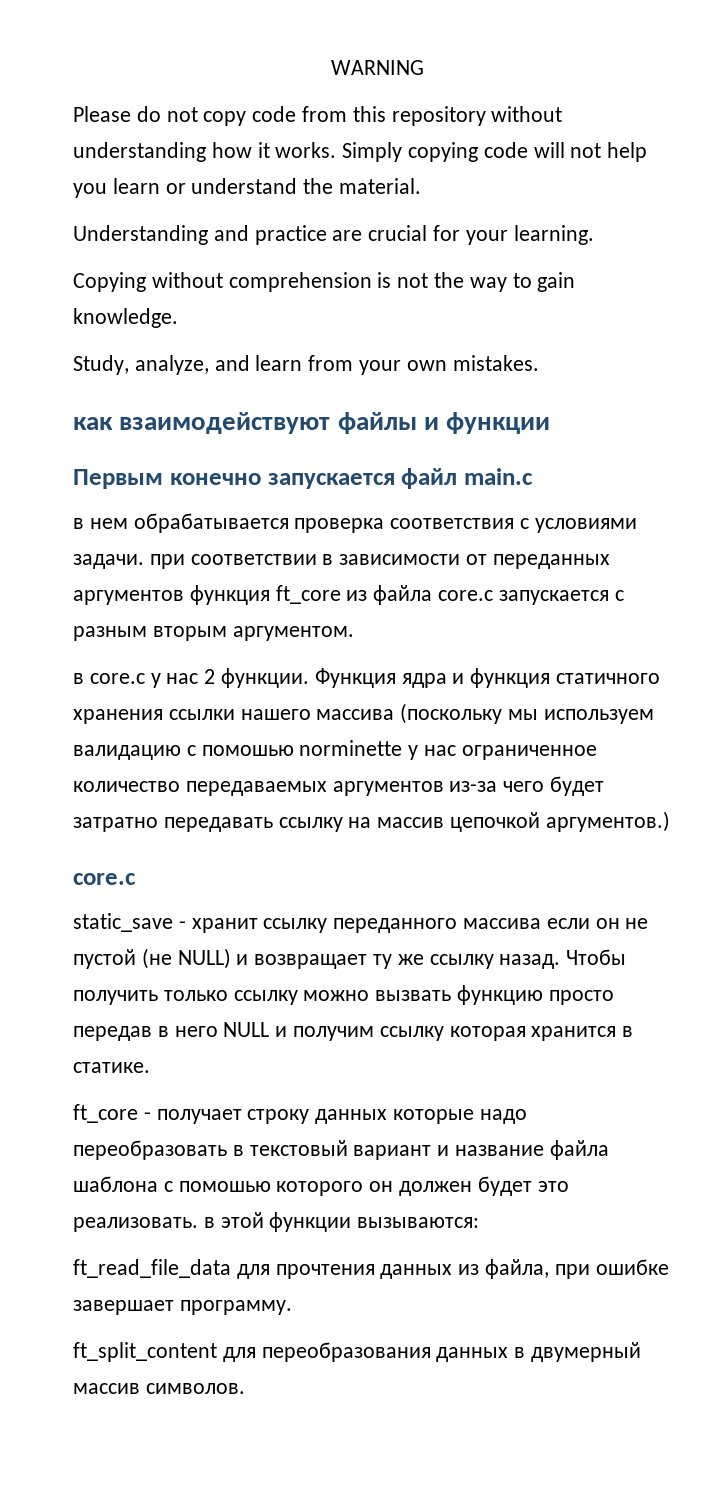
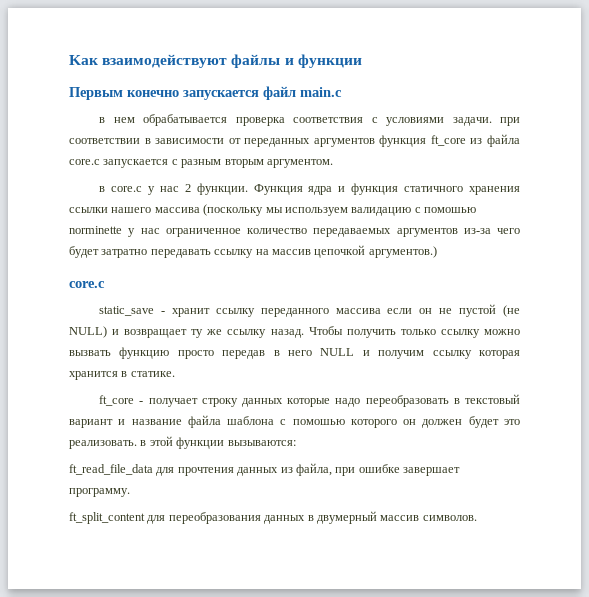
[330,60,424,75] [73,106,563,126] [73,142,648,162] [73,178,422,198] [73,225,594,245] [73,272,576,292] [73,308,178,328] [73,355,539,375] [73,417,113,430] WARNING // Please do not copy code from this repository without understanding how it works. Simply copying code will not help you learn or understand the material. // Understanding and practice are crucial for your learning. // Copying without comprehension is not the way to gain knowledge. // Study, analyze, and learn from your own mistakes. // как -> [69,55,98,65] Kак

